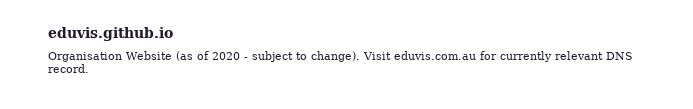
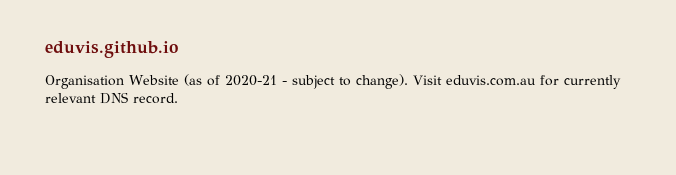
[212,52,240,60] 2020 -> [225,75,277,86] 2020-21

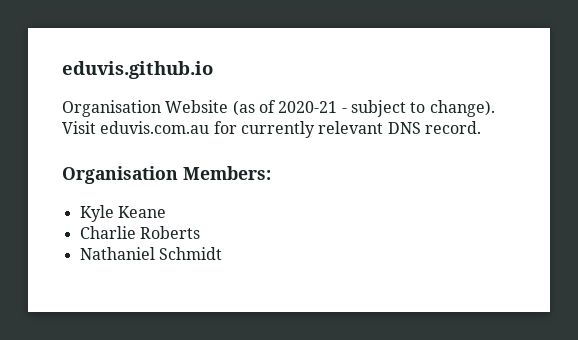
(178, 98) none -> [62,166,271,184] [79,205,166,222] [79,226,200,239] [79,247,222,260] // Organisation Members: // Kyle Keane // Charlie Roberts // Nathaniel Schmidt

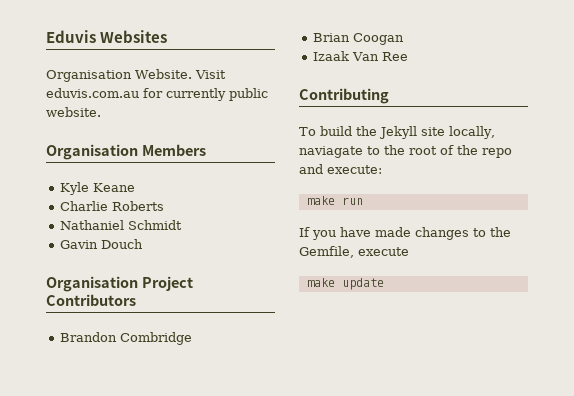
[62,61,213,79] [62,100,495,117] eduvis.github.io // Organisation Website (as of 2020-21 - subject to change). -> [46,30,168,43] [46,69,192,82] Eduvis Websites // Organisation Website.
[318,121,481,134] [62,166,271,184] relevant DNS record. // Organisation Members: -> [229,88,268,101] [46,107,101,117] [46,144,206,160] public website. // Organisation Members
(222, 253) none -> [60,239,144,249] [46,276,193,292] [46,294,136,306] [60,332,193,345] [313,33,405,45] [313,51,409,61] [299,88,389,104] [299,126,495,139] [299,145,512,158] [299,164,382,174] [306,196,363,205] [299,227,511,240] [299,246,409,258] [306,278,384,290] // Gavin Douch // Organisation Project Contributors // Brandon Combridge // Brian Coogan // Izaak Van Ree // Contributing // To build the Jekyll site locally, naviagate to the root of the repo and execute: // make run // If you have made changes to the Gemfile, execute // make update

